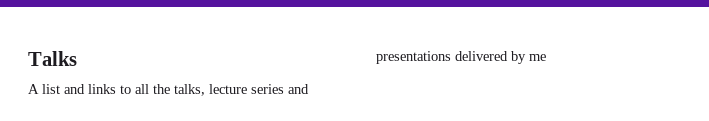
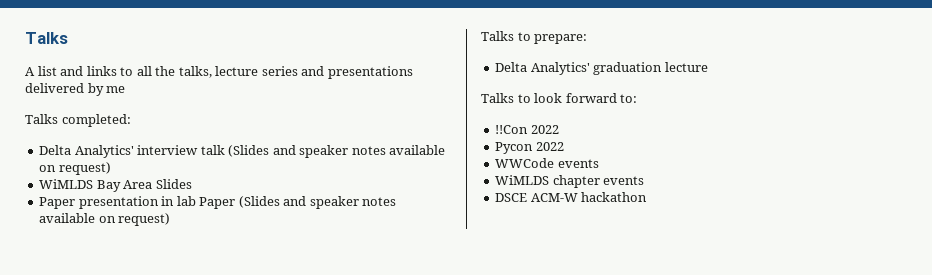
(546, 57) none -> [25,114,131,127] [39,145,446,158] [39,162,111,175] [39,179,192,192] [39,196,397,209] [39,213,171,226] [481,31,588,44] [495,62,708,75] [481,93,638,103] [495,125,559,134] [495,142,564,154] [495,158,599,168] [495,175,645,188] [495,192,648,202] // Talks completed: // Delta Analytics' interview talk (Slides and speaker notes available on request) // WiMLDS Bay Area Slides // Paper presentation in lab Paper (Slides and speaker notes available on request) // Talks to prepare: // Delta Analytics' graduation lecture // Talks to look forward to: // !!Con 2022 // Pycon 2022 // WWCode events // WiMLDS chapter events // DSCE ACM-W hackathon

